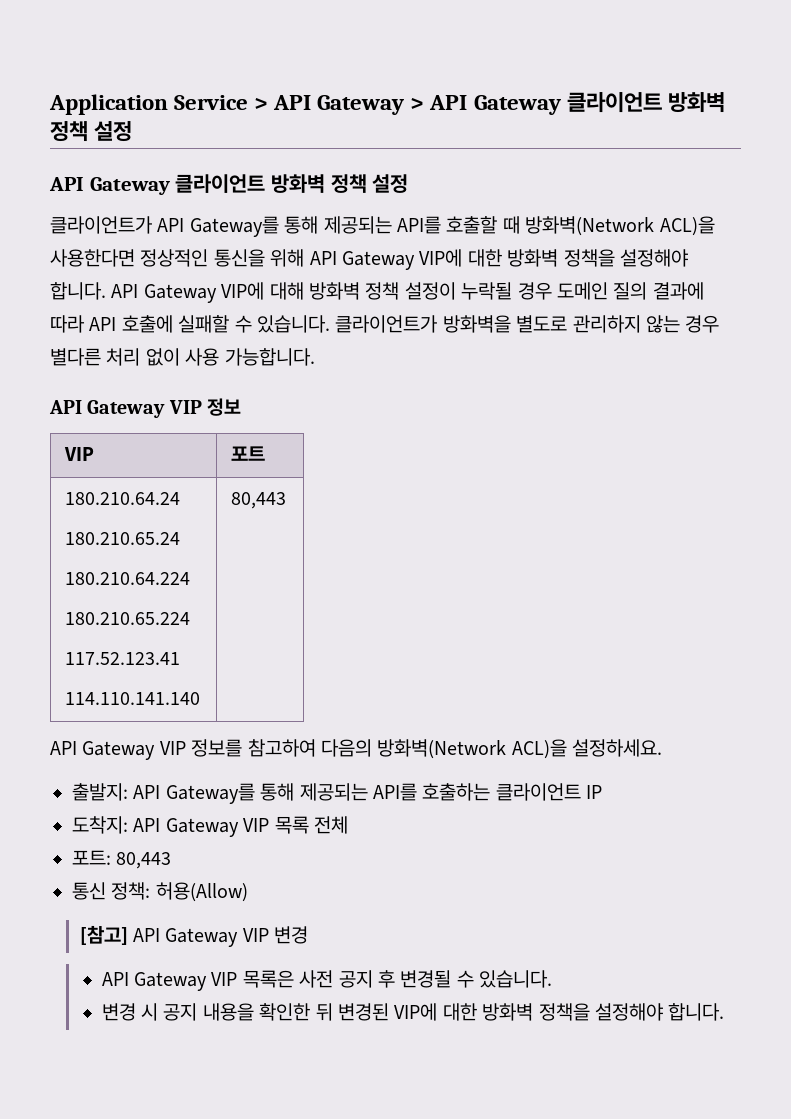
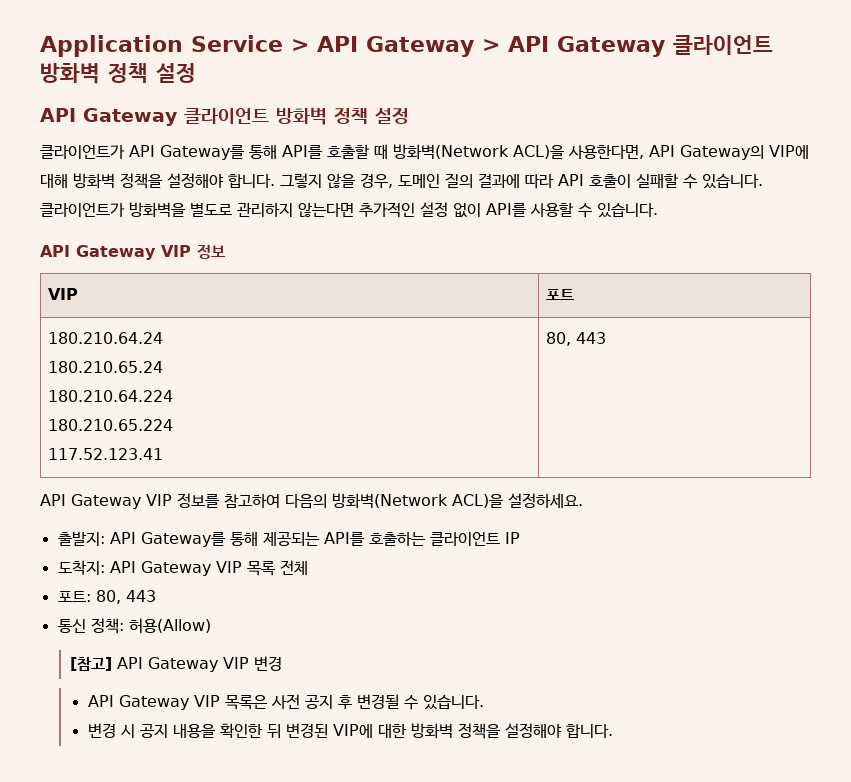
[323,216,392,234] 제공되는 -> (277, 152) none
[50,249,688,270] [50,282,552,303] 사용한다면 정상적인 통신을 위해 API Gateway VIP에 대한 방화벽 정책을 설정해야 합니다. API Gateway VIP에 대해 방화벽 정책 설정이 누락될 경우 -> [568,144,809,160] [40,173,393,189] 사용한다면, API Gateway의 VIP에 대해 방화벽 정책을 설정해야 합니다. 그렇지 않을 경우,
[121,315,173,333] 호출에 -> [589,174,631,188] 호출이
[645,315,720,333] [50,348,315,366] 않는 경우 별다른 처리 없이 사용 가능합니다. -> [298,202,658,218] 않는다면 추가적인 설정 없이 API를 사용할 수 있습니다.
[65,692,201,705] [231,492,287,509] // 114.110.141.140 | 80,443 -> [545,332,606,346] | 80, 443
[116,852,172,869] 80,443 -> [95,590,156,604] 80, 443

